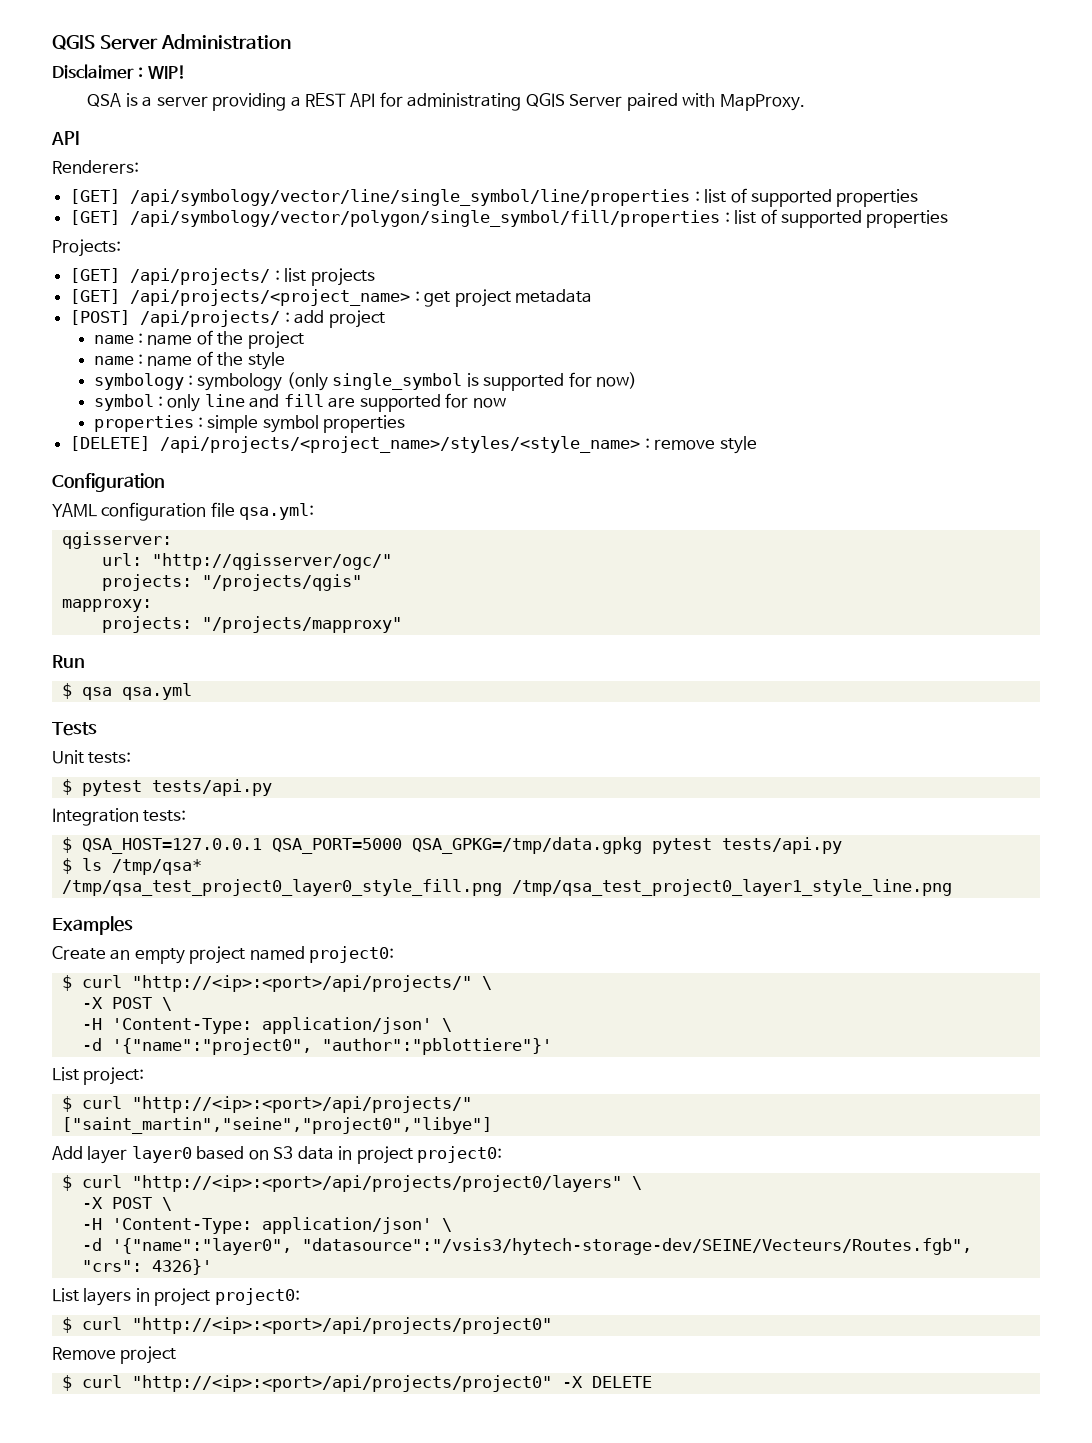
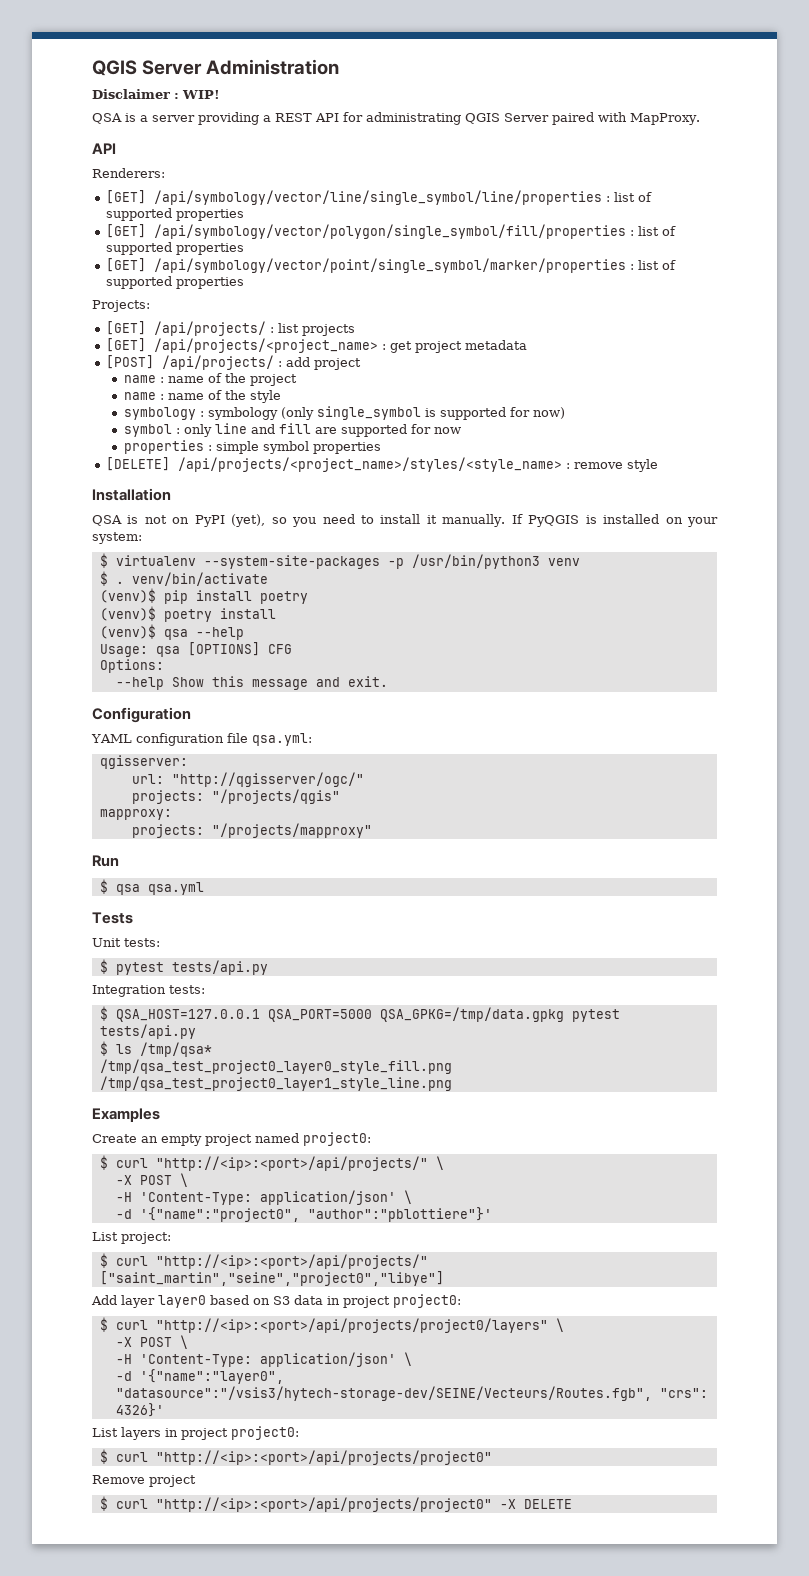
(949, 219) none -> [106,258,677,273] [106,276,245,289] // [GET] /api/symbology/vector/point/single_symbol/marker/properties : list of supported properties
(757, 445) none -> [92,488,171,501] [92,514,718,527] [92,532,142,544] [99,553,580,569] [99,571,268,586] [99,588,308,604] [99,606,276,622] [99,624,244,640] [99,642,292,657] [99,659,164,673] [115,676,388,690] // Installation // QSA is not on PyPI (yet), so you need to install it manually. If PyQGIS is installed on your system: // $ virtualenv --system-site-packages -p /usr/bin/python3 venv // $ . venv/bin/activate // (venv)$ pip install poetry // (venv)$ poetry install // (venv)$ qsa --help // Usage: qsa [OPTIONS] CFG // Options: // --help Show this message and exit.

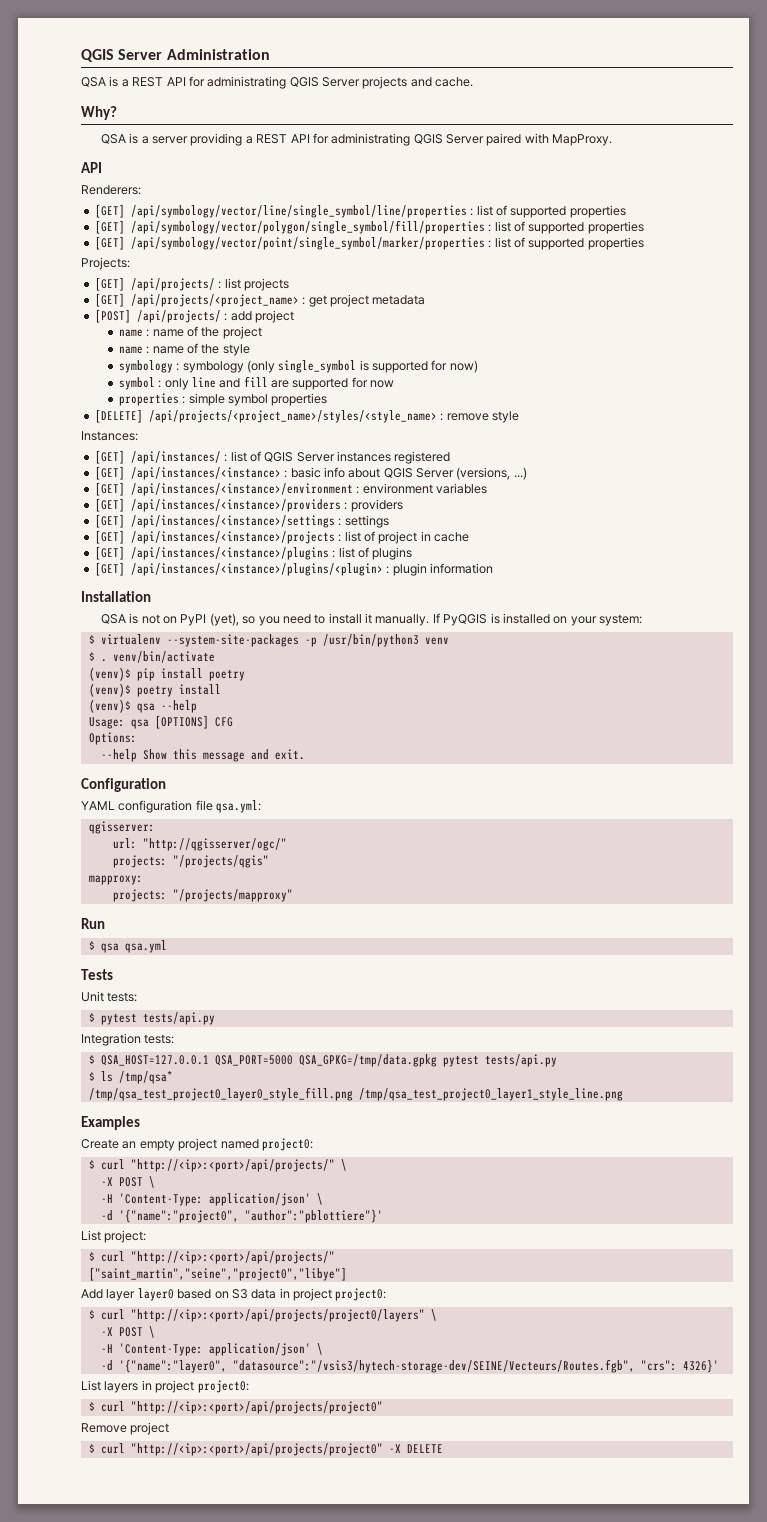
[92,89,220,99] Disclaimer : WIP! -> [81,76,474,89] [81,106,117,120] QSA is a REST API for administrating QGIS Server projects and cache. // Why?
(659, 465) none -> [81,431,138,441] [94,450,451,464] [94,466,527,480] [94,482,487,496] [94,498,403,512] [94,514,389,528] [94,530,469,544] [94,546,413,560] [94,562,493,576] // Instances: // [GET] /api/instances/ : list of QGIS Server instances registered // [GET] /api/instances/<instance> : basic info about QGIS Server (versions, ...) // [GET] /api/instances/<instance>/environment : environment variables // [GET] /api/instances/<instance>/providers : providers // [GET] /api/instances/<instance>/settings : settings // [GET] /api/instances/<instance>/projects : list of project in cache // [GET] /api/instances/<instance>/plugins : list of plugins // [GET] /api/instances/<instance>/plugins/<plugin> : plugin information

